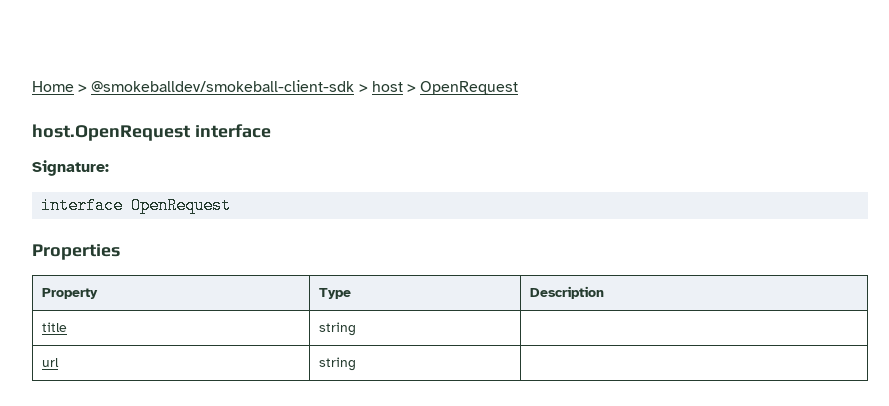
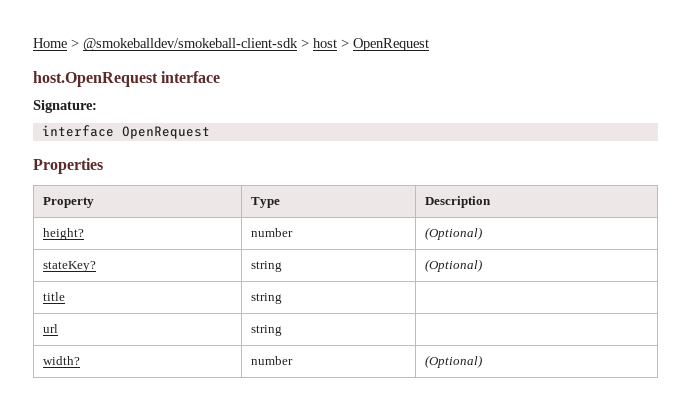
(604, 292) none -> [43,228,85,240] [251,228,294,237] [425,227,483,240] [43,261,97,272] [251,261,283,272] [425,259,483,272] // height? | number | (Optional) // stateKey? | string | (Optional)
(356, 364) none -> [43,356,81,365] [251,356,294,365] [425,355,483,368] // width? | number | (Optional)

